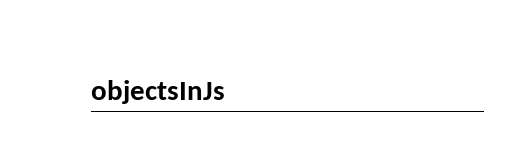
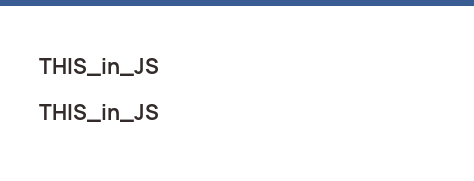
[91,80,225,104] objectsInJs -> [39,58,159,76] [39,104,159,122] THIS_in_JS // THIS_in_JS

